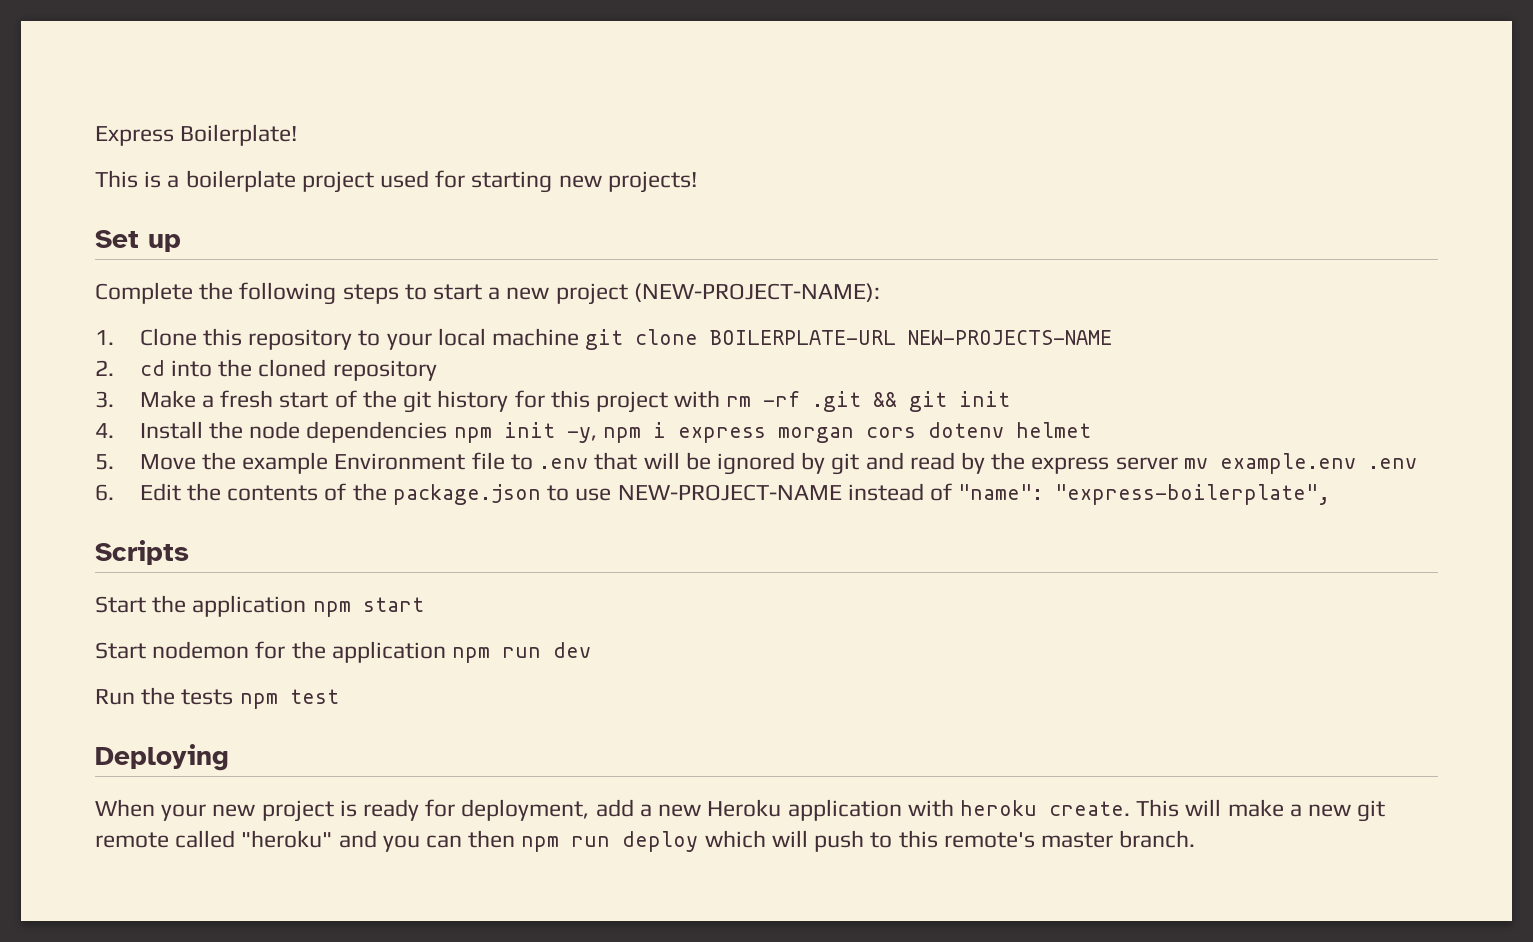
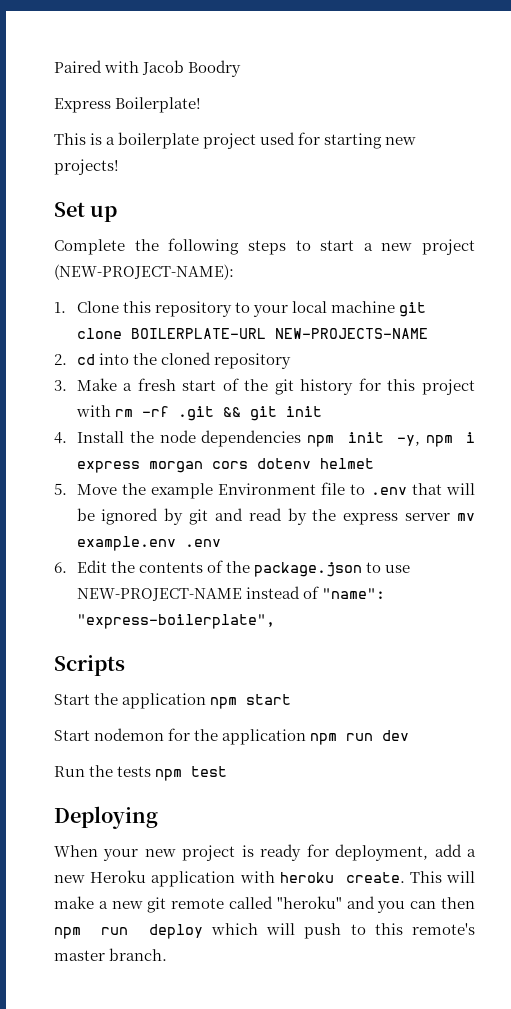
(95, 136) none -> [54,60,242,77] Paired with Jacob Boodry //

